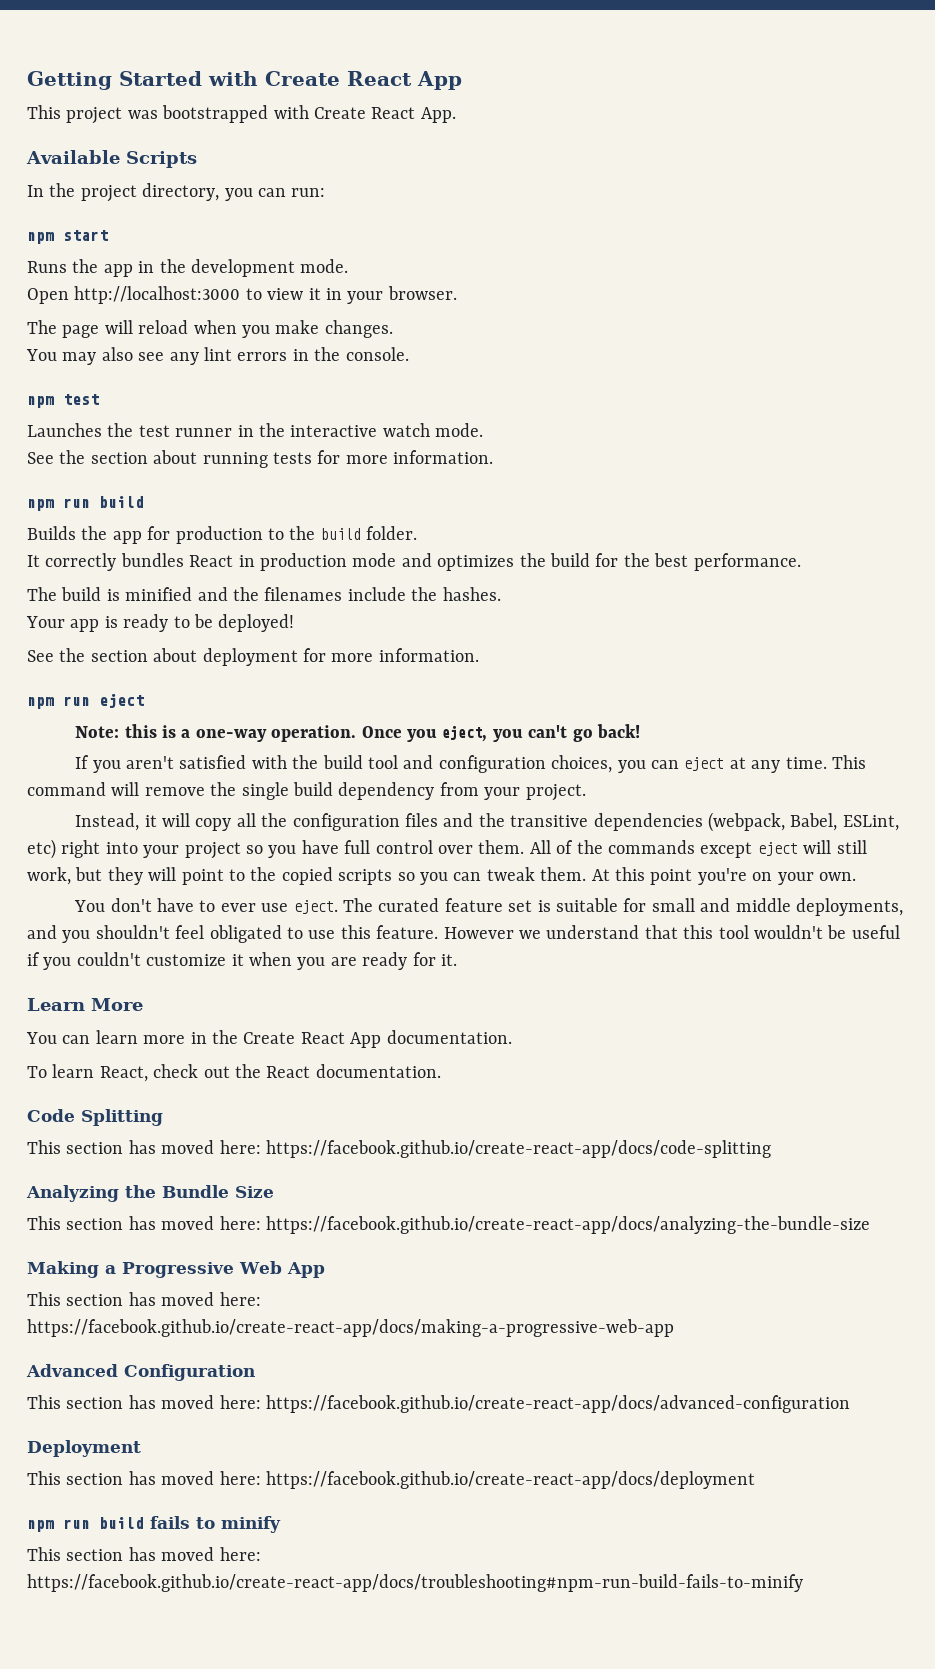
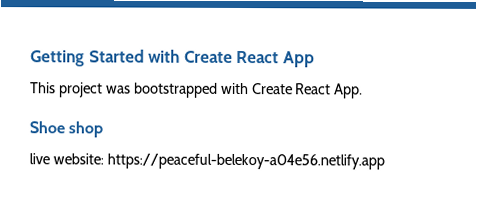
[26,150,197,168] [27,183,326,202] [27,230,108,244] [27,259,349,277] [27,286,457,304] [27,320,393,338] [26,347,409,365] [27,394,99,408] [27,423,484,437] [27,450,494,468] [27,496,144,511] [27,526,418,544] [27,553,801,571] [27,587,501,601] [26,614,295,632] [27,648,479,666] [27,693,144,709] [75,724,640,742] [75,755,866,773] [27,782,586,801] [75,812,899,832] [27,839,867,859] [27,867,856,885] [74,898,903,916] [27,925,900,943] [27,952,457,970] [27,998,143,1011] [26,1030,512,1048] [27,1064,441,1082] [27,1109,163,1126] [27,1140,771,1158] [26,1185,274,1202] [27,1216,870,1234] [27,1261,325,1278] [27,1292,261,1306] [27,1319,674,1337] [26,1364,255,1381] [27,1395,850,1413] [27,1440,141,1457] [27,1471,755,1489] [27,1516,281,1533] [27,1547,261,1561] [27,1574,803,1592] Available Scripts // In the project directory, you can run: // npm start // Runs the app in the development mode. // Open http://localhost:3000 to view it in your browser. // The page will reload when you make changes. // You may also see any lint errors in the console. // npm test // Launches the test runner in the interactive watch mode. // See the section about running tests for more information. // npm run build // Builds the app for production to the build folder. // It correctly bundles React in production mode and optimizes the build for the best performance. // The build is minified and the filenames include the hashes. // Your app is ready to be deployed! // See the section about deployment for more information. // npm run eject // Note: this is a one-way operation. Once you eject, you can't go back! // If you aren't satisfied with the build tool and configuration choices, you can eject at any time. This command will remove the single build dependency from your project. // Instead, it will copy all the configuration files and the transitive dependencies (webpack, Babel, ESLint, etc) right into your project so you have full control over them. All of the commands except eject will still work, but they will point to the copied scripts so you can tweak them. At this point you're on your own. // You don't have to ever use eject. The curated feature set is suitable for small and middle deployments, and you shouldn't feel obligated to use this feature. However we understand that this tool wouldn't be useful if you couldn't customize it when you are ready for it. // Learn More // You can learn more in the Create React App documentation. // To learn React, check out the React documentation. // Code Splitting // This section has moved here: https://facebook.github.io/create-react-app/docs/code-splitting // Analyzing the Bundle Size // This section has moved here: https://facebook.github.io/create-react-app/docs/analyzing-the-bundle-size // Making a Progressive Web App // This section has moved here: https://facebook.github.io/create-react-app/docs/making-a-progressive-web-app // Advanced Configuration // This section has moved here: https://facebook.github.io/create-react-app/docs/advanced-configuration // Deployment // This section has moved here: https://facebook.github.io/create-react-app/docs/deployment // npm run build fails to minify // This section has moved here: https://facebook.github.io/create-react-app/docs/troubleshooting#npm-run-build-fails-to-minify -> [29,121,104,138] [29,153,385,170] Shoe shop // live website: https://peaceful-belekoy-a04e56.netlify.app

